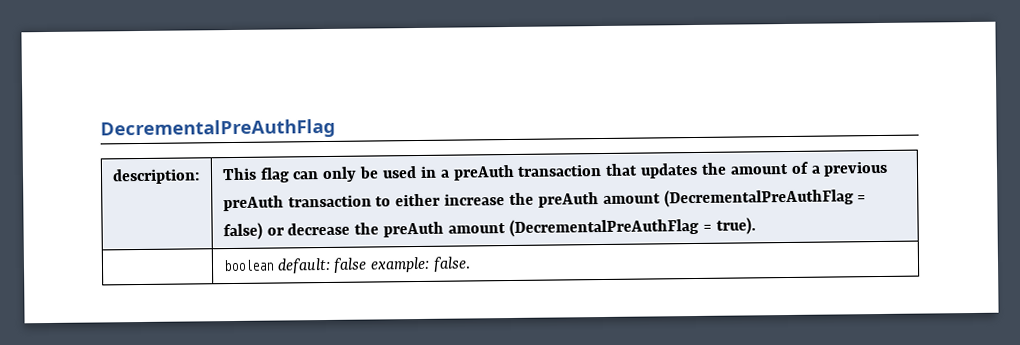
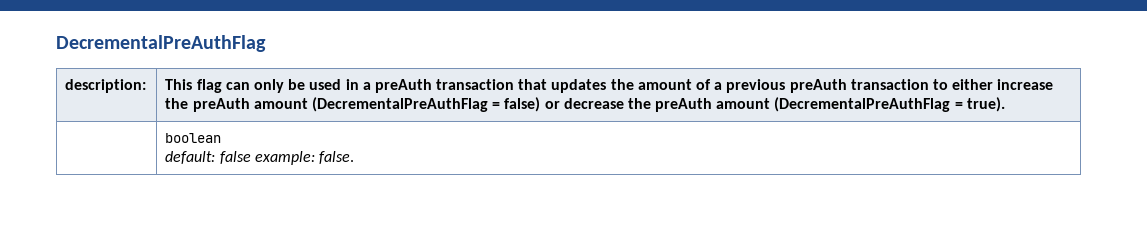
(274, 265) none -> (222, 138) //

